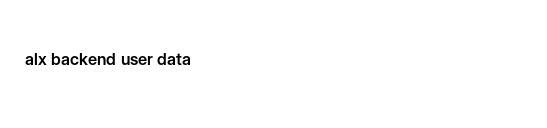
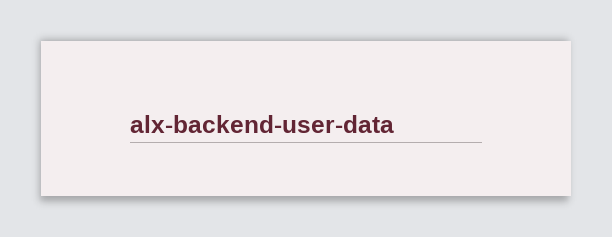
[25,53,192,65] alx backend user data -> [130,115,394,133] alx-backend-user-data

